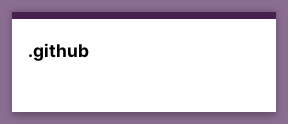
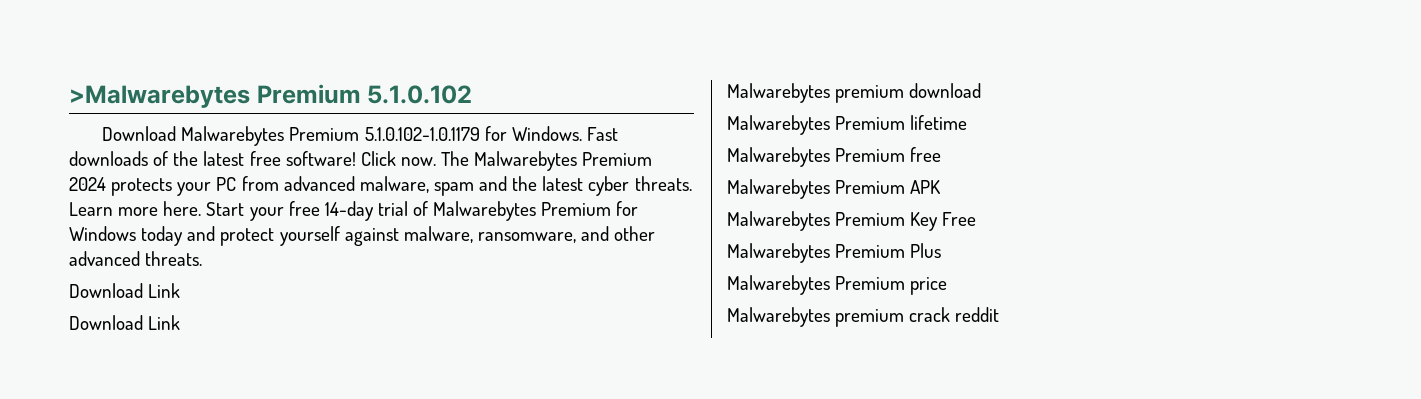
[28,43,89,61] .github -> [69,84,473,108] [102,126,618,146] [69,151,653,171] [69,176,692,196] [69,201,639,221] [69,226,656,246] [69,251,203,266] [69,283,181,298] [69,315,181,330] [727,83,982,103] [727,115,968,135] [727,147,942,167] [727,179,942,199] [727,211,977,231] [727,243,942,263] [727,275,948,295] [727,307,1000,327] >Malwarebytes Premium 5.1.0.102 // Download Malwarebytes Premium 5.1.0.102-1.0.1179 for Windows. Fast downloads of the latest free software! Click now. The Malwarebytes Premium 2024 protects your PC from advanced malware, spam and the latest cyber threats. Learn more here. Start your free 14-day trial of Malwarebytes Premium for Windows today and protect yourself against malware, ransomware, and other advanced threats. // Download Link // Download Link // Malwarebytes premium download // Malwarebytes Premium lifetime // Malwarebytes Premium free // Malwarebytes Premium APK // Malwarebytes Premium Key Free // Malwarebytes Premium Plus // Malwarebytes Premium price // Malwarebytes premium crack reddit

